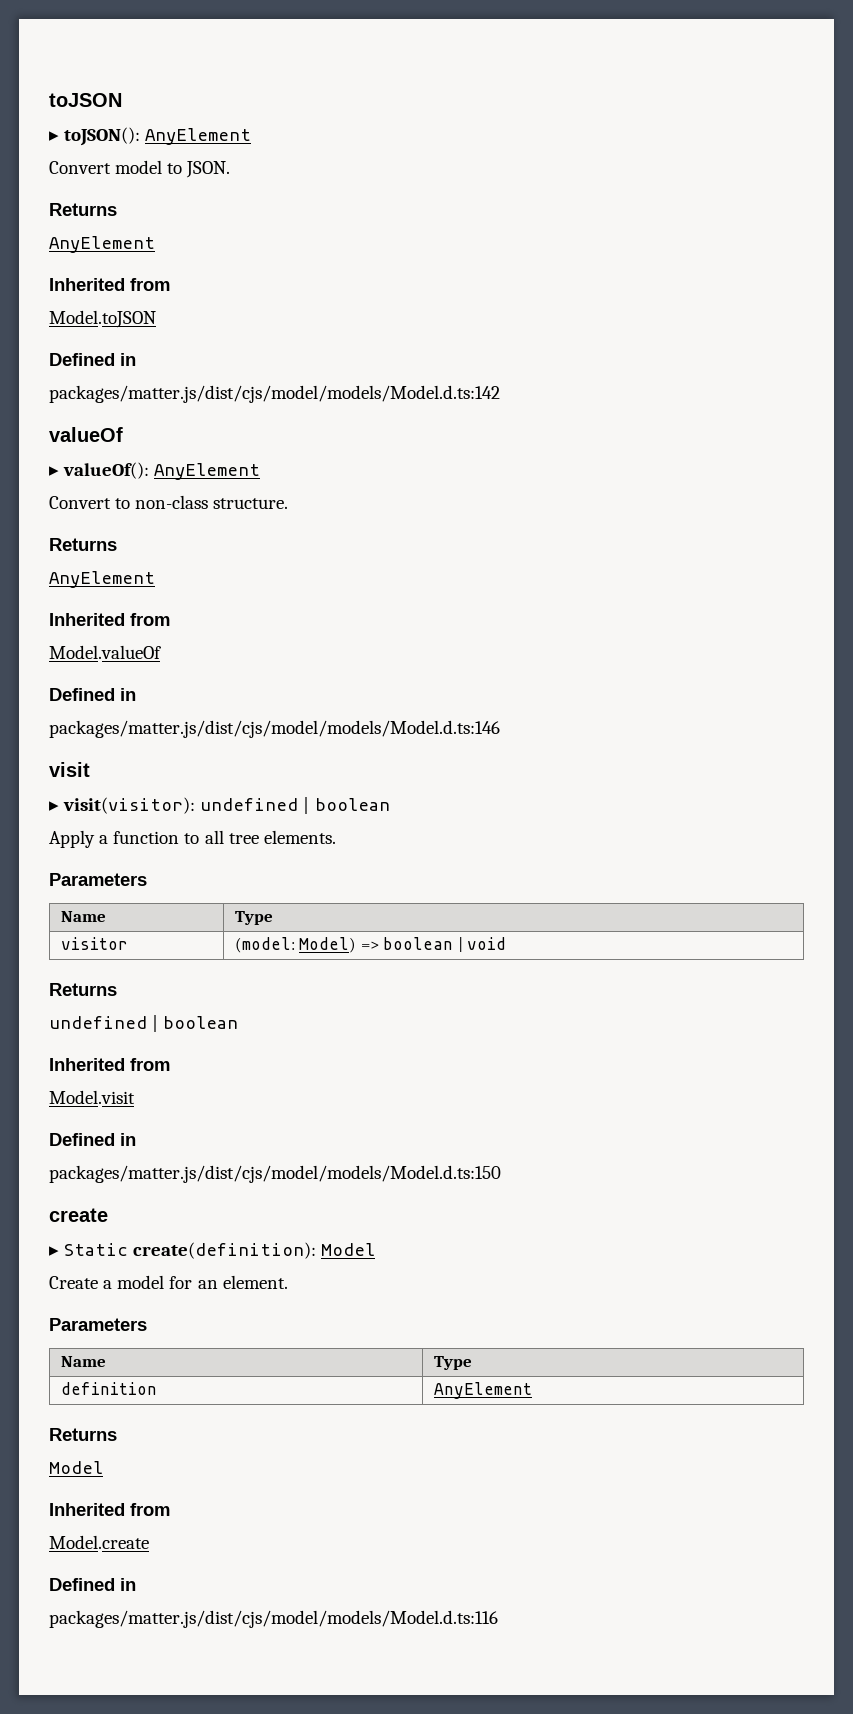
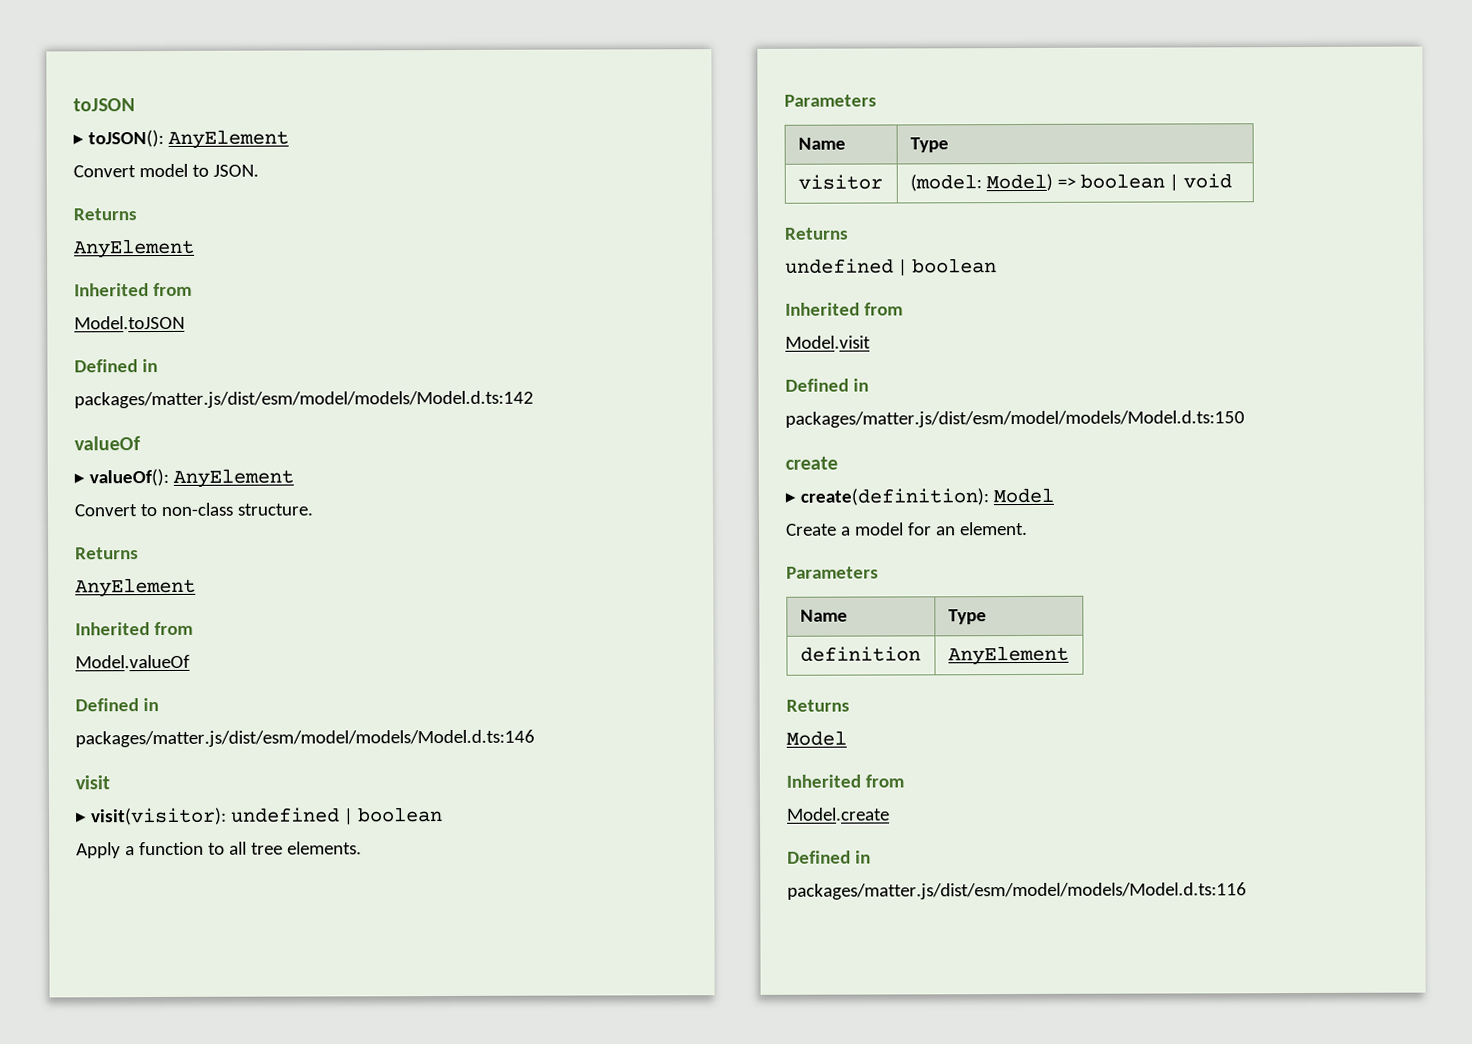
[49,385,500,403] packages/matter.js/dist/cjs/model/models/Model.d.ts:142 -> [74,390,534,409] packages/matter.js/dist/esm/model/models/Model.d.ts:142
[49,720,500,738] packages/matter.js/dist/cjs/model/models/Model.d.ts:146 -> [75,729,535,748] packages/matter.js/dist/esm/model/models/Model.d.ts:146
[49,1165,501,1183] packages/matter.js/dist/cjs/model/models/Model.d.ts:150 -> [785,410,1245,428] packages/matter.js/dist/esm/model/models/Model.d.ts:150
[64,1243,129,1256] Static -> (796, 497) none
[49,1610,498,1628] packages/matter.js/dist/cjs/model/models/Model.d.ts:116 -> [787,882,1247,900] packages/matter.js/dist/esm/model/models/Model.d.ts:116

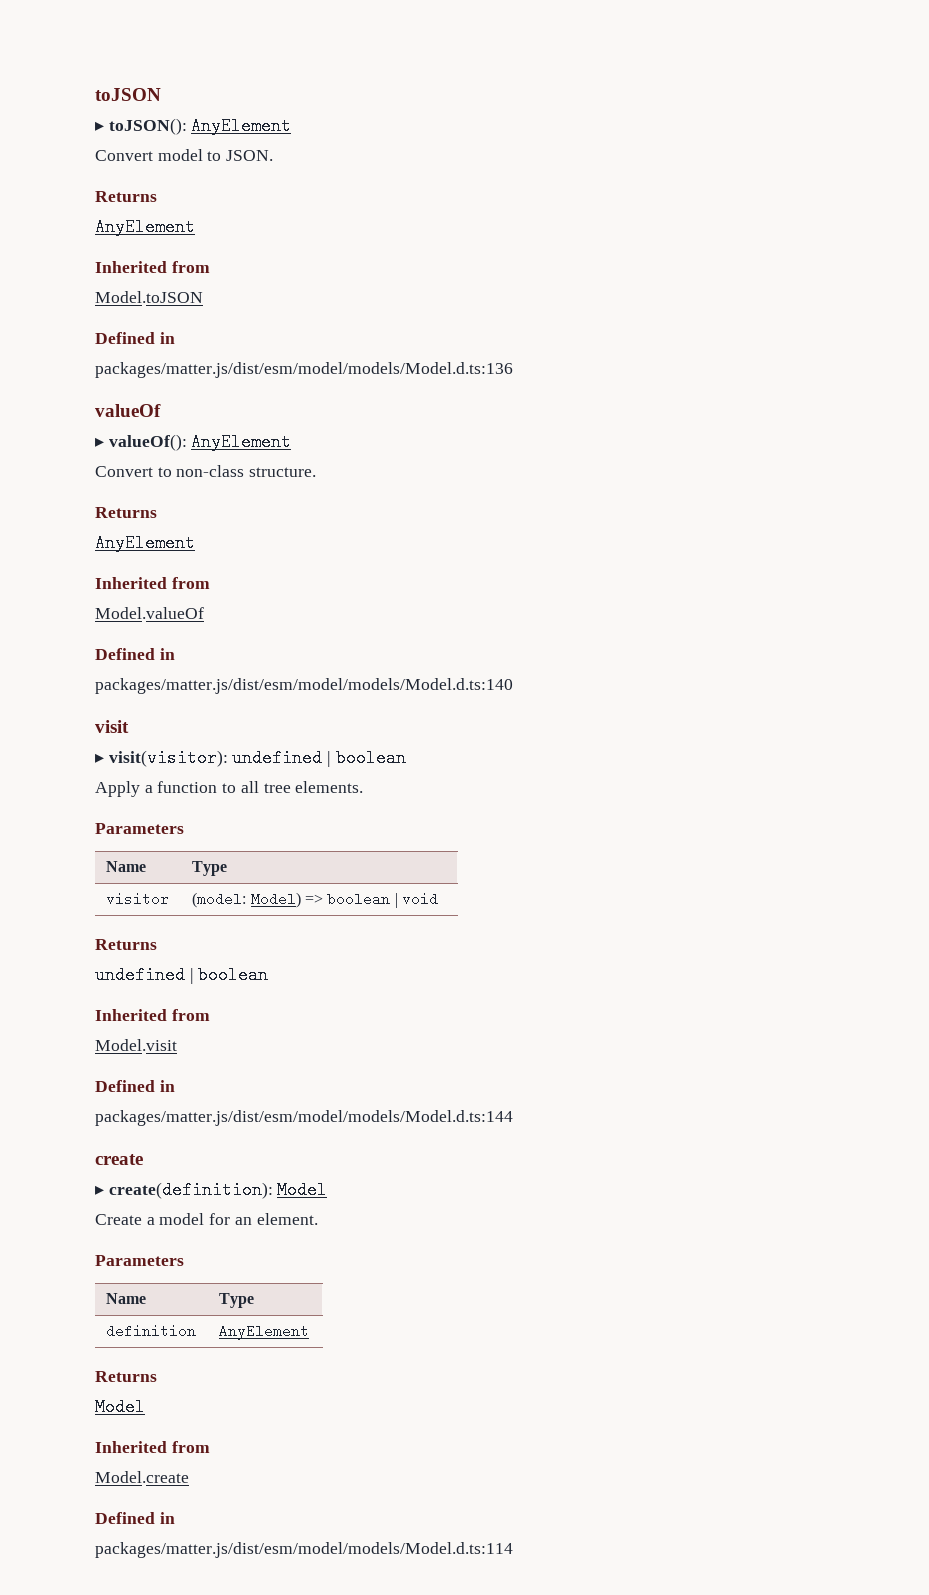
[74,390,534,409] packages/matter.js/dist/esm/model/models/Model.d.ts:142 -> [95,362,513,378] packages/matter.js/dist/esm/model/models/Model.d.ts:136
[75,729,535,748] packages/matter.js/dist/esm/model/models/Model.d.ts:146 -> [95,678,513,694] packages/matter.js/dist/esm/model/models/Model.d.ts:140
[785,410,1245,428] packages/matter.js/dist/esm/model/models/Model.d.ts:150 -> [95,1110,513,1126] packages/matter.js/dist/esm/model/models/Model.d.ts:144
[787,882,1247,900] packages/matter.js/dist/esm/model/models/Model.d.ts:116 -> [95,1542,513,1558] packages/matter.js/dist/esm/model/models/Model.d.ts:114

